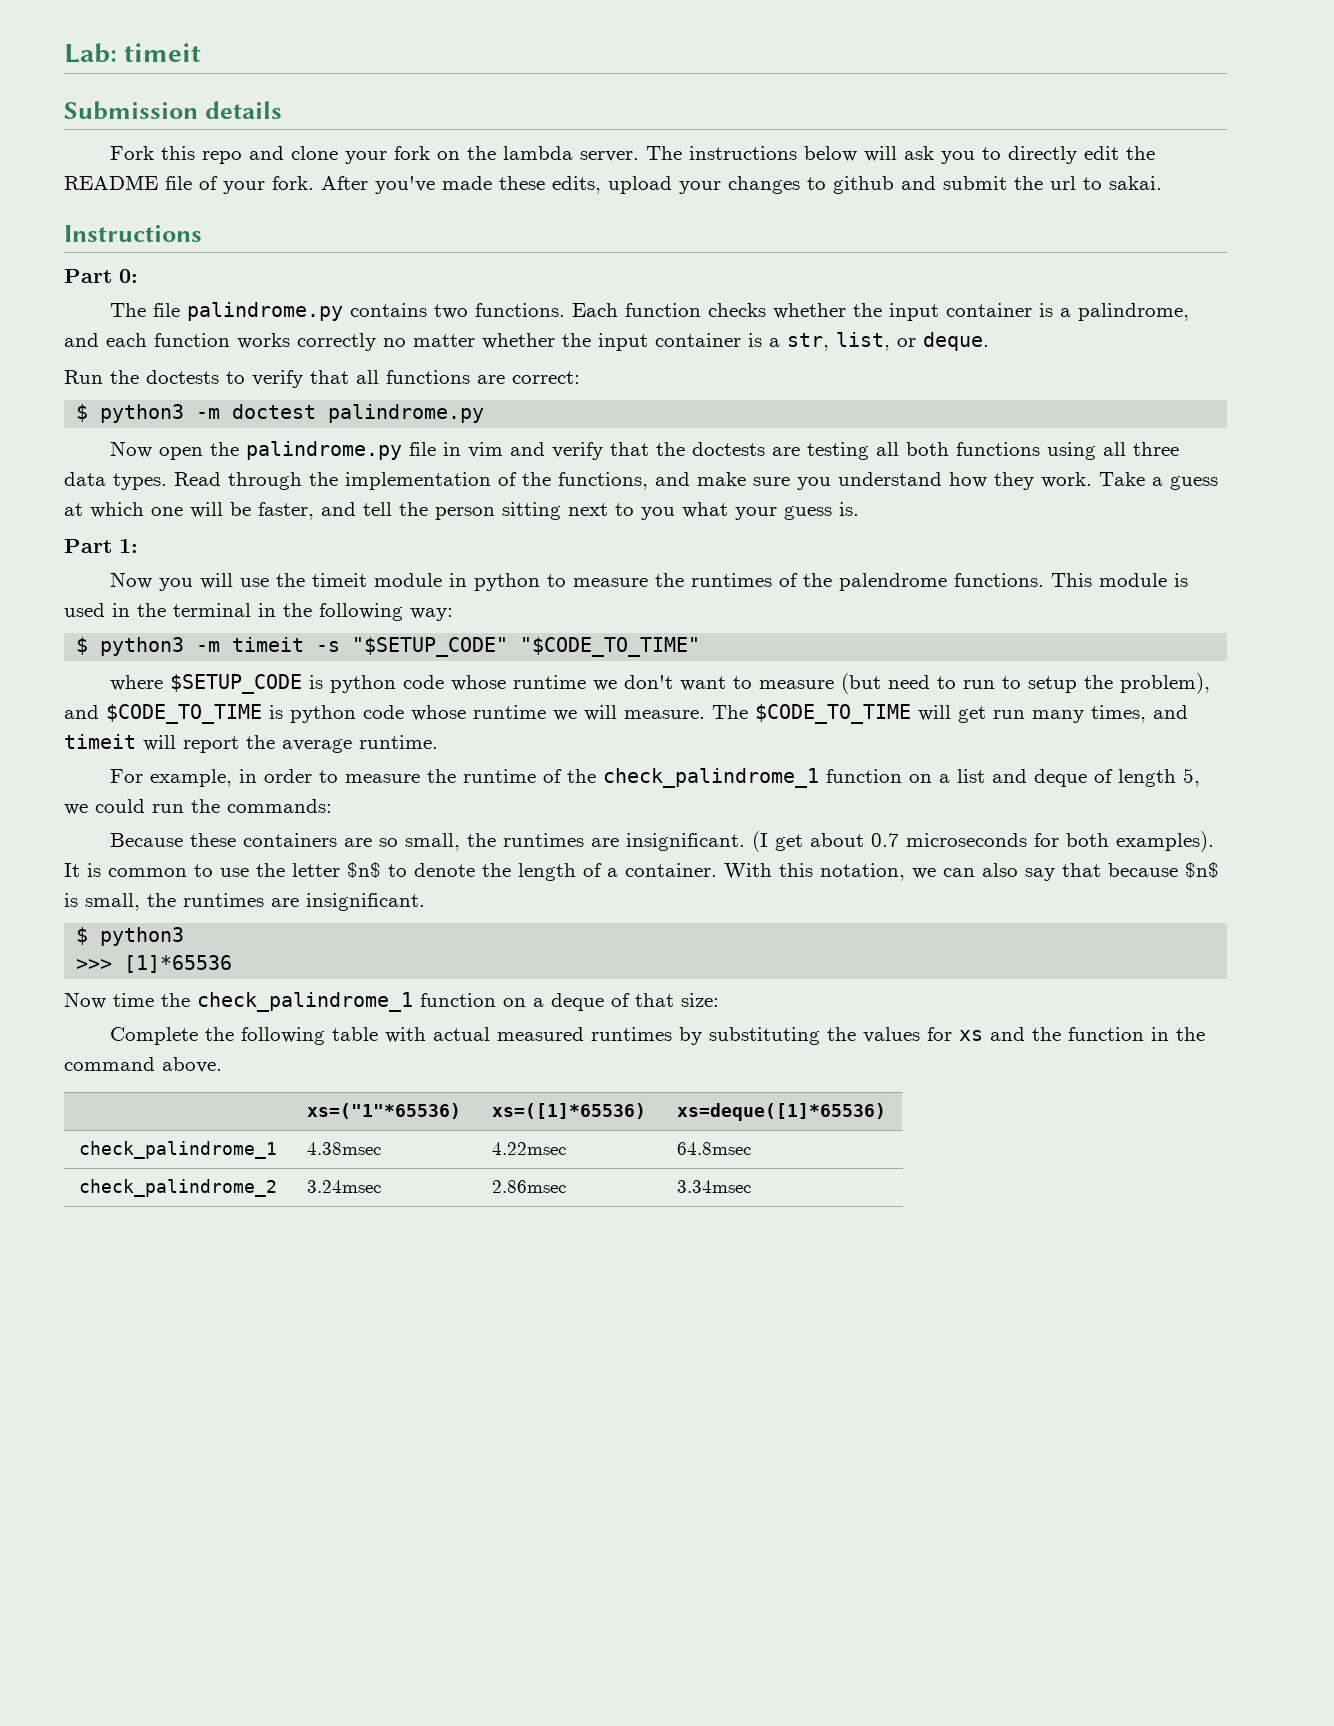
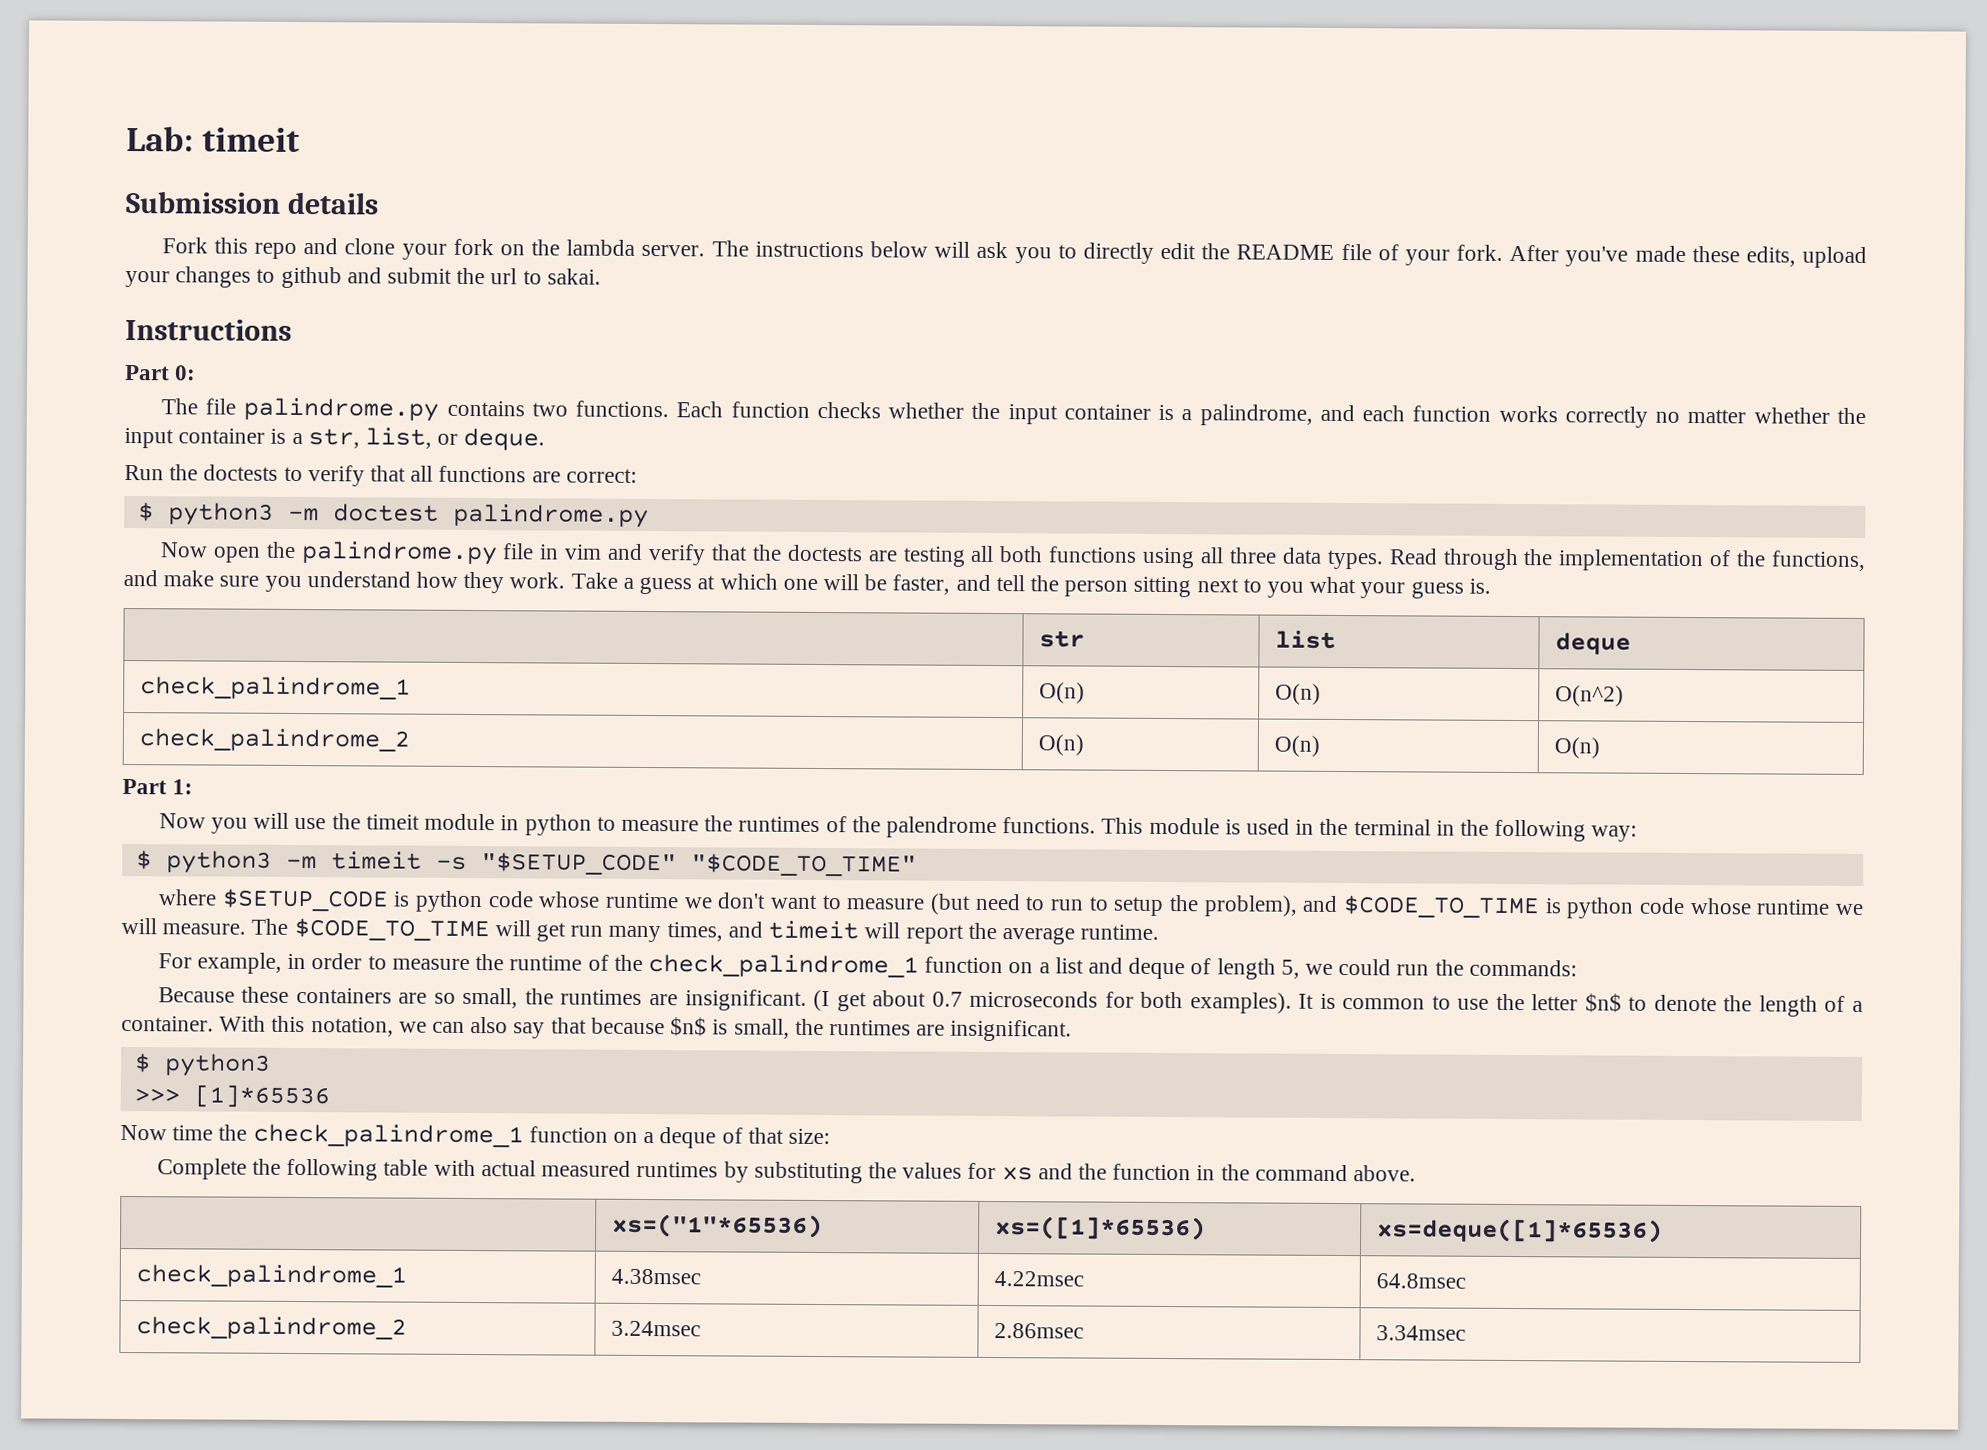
(859, 509) none -> [1038,630,1085,648] [1274,630,1336,649] [1554,632,1631,655] [139,676,411,700] [1038,682,1085,704] [1274,683,1321,705] [1554,685,1624,707] [138,728,410,752] [1037,734,1084,756] [1273,735,1320,757] [1553,737,1600,759] // | str | list | deque // check_palindrome_1 | O(n) | O(n) | O(n^2) // check_palindrome_2 | O(n) | O(n) | O(n)

